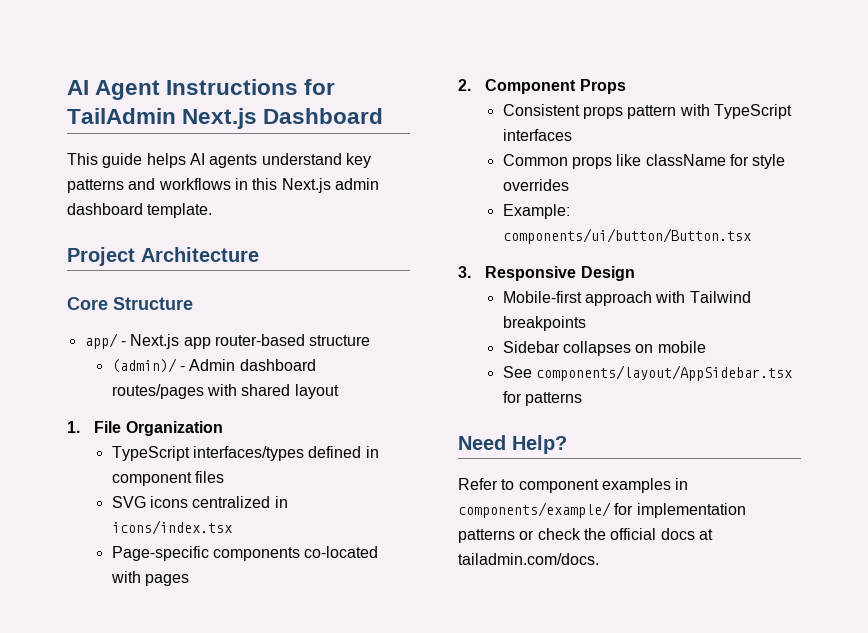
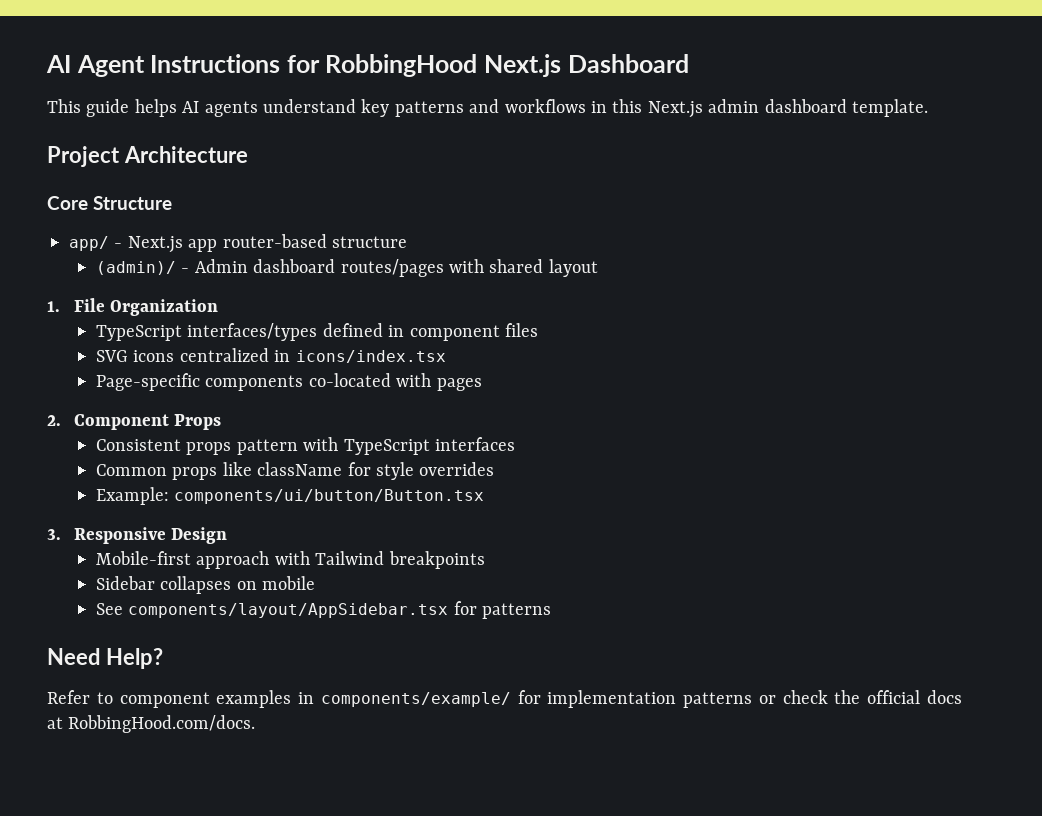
[67,108,176,124] TailAdmin -> [325,54,478,77] RobbingHood
[458,553,599,565] tailadmin.com/docs. -> [68,715,256,733] RobbingHood.com/docs.

